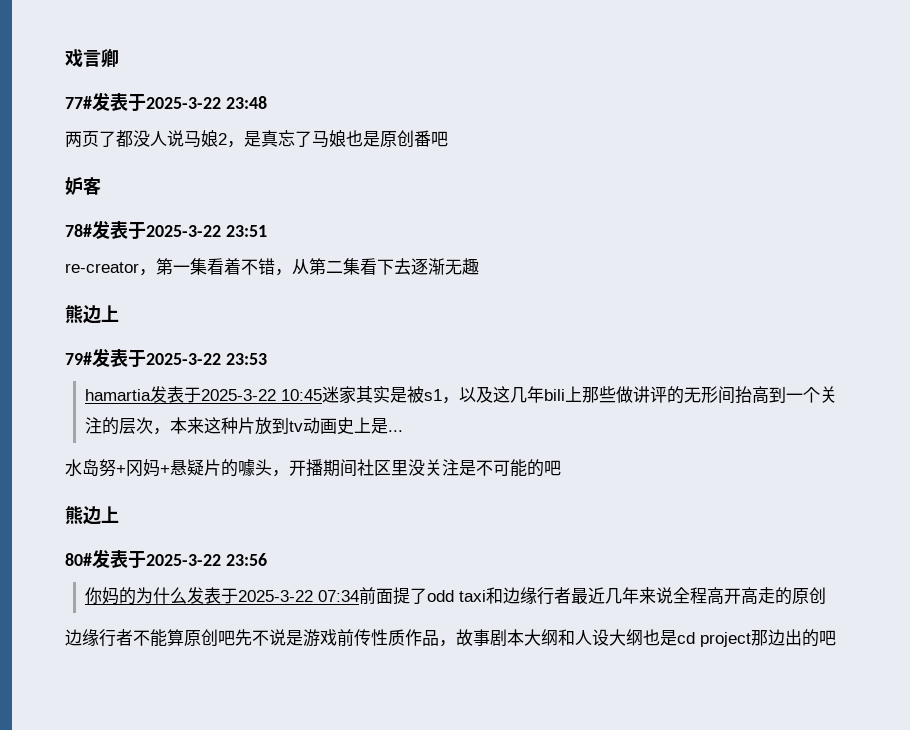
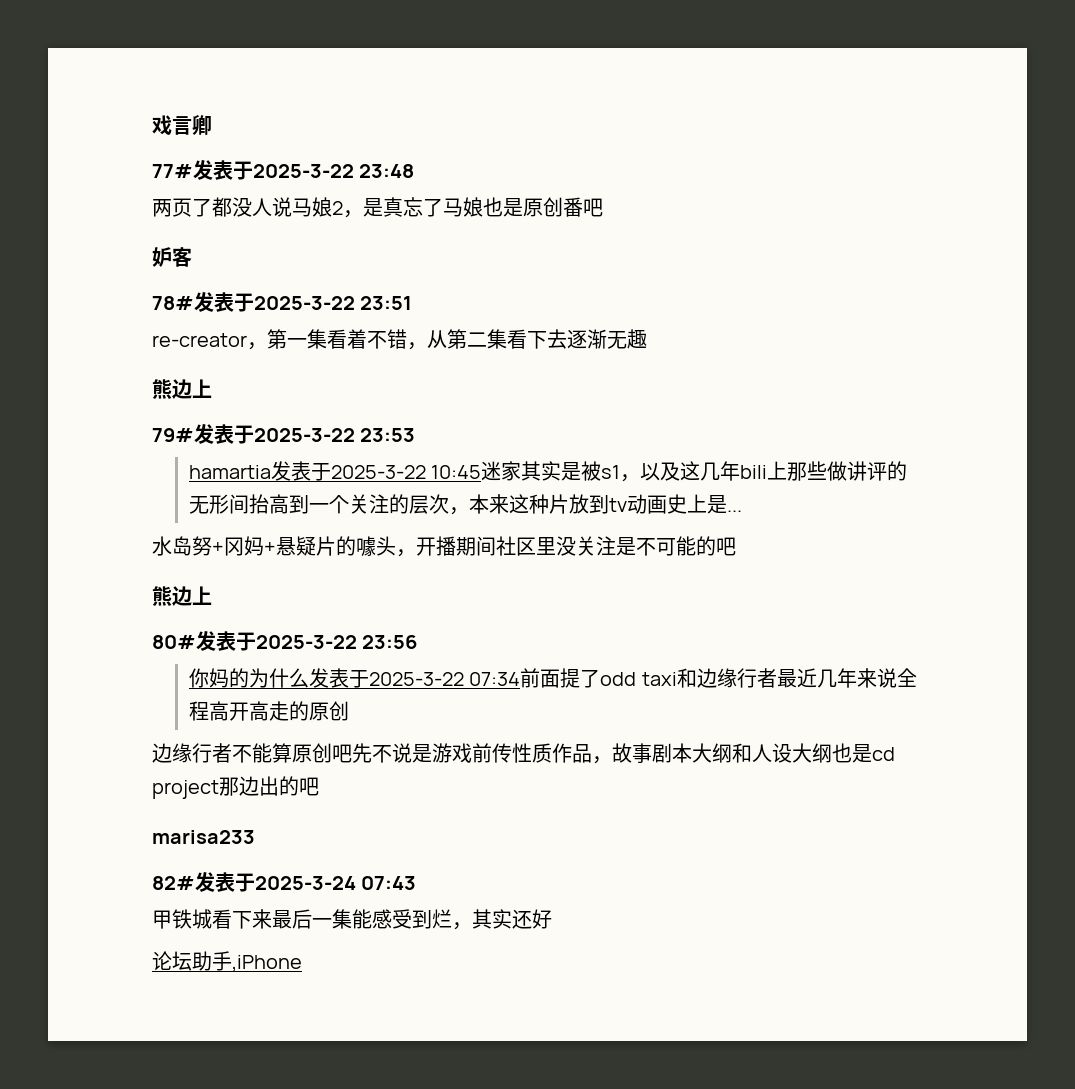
(836, 638) none -> [152,830,255,844] [152,872,417,892] [152,909,552,930] [152,951,302,972] // marisa233 // 82#发表于2025-3-24 07:43 // 甲铁城看下来最后一集能感受到烂，其实还好 // 论坛助手,iPhone

